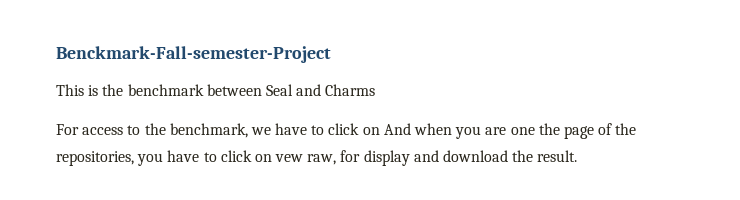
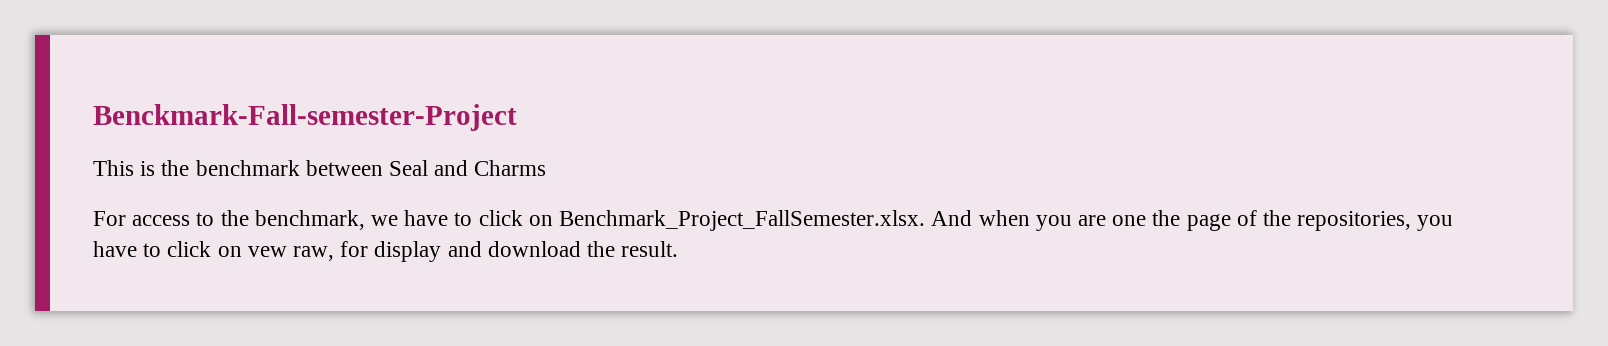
(380, 131) none -> [559,210,926,231] Benchmark_Project_FallSemester.xlsx.

